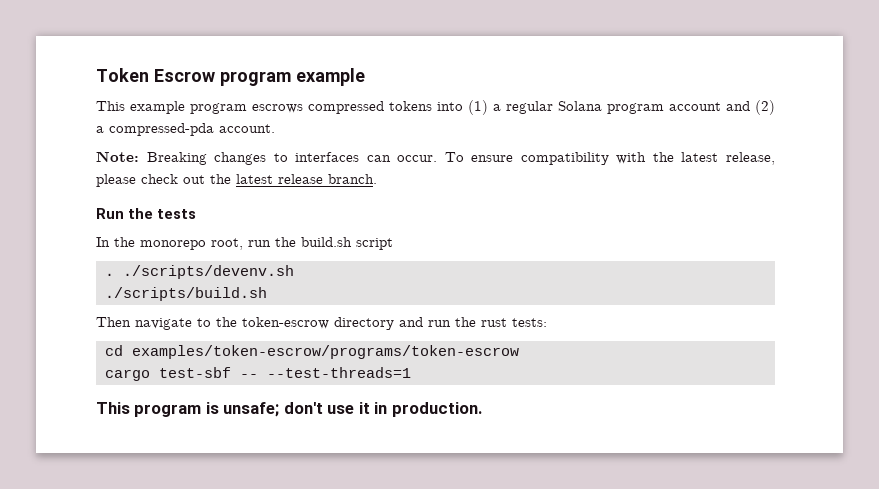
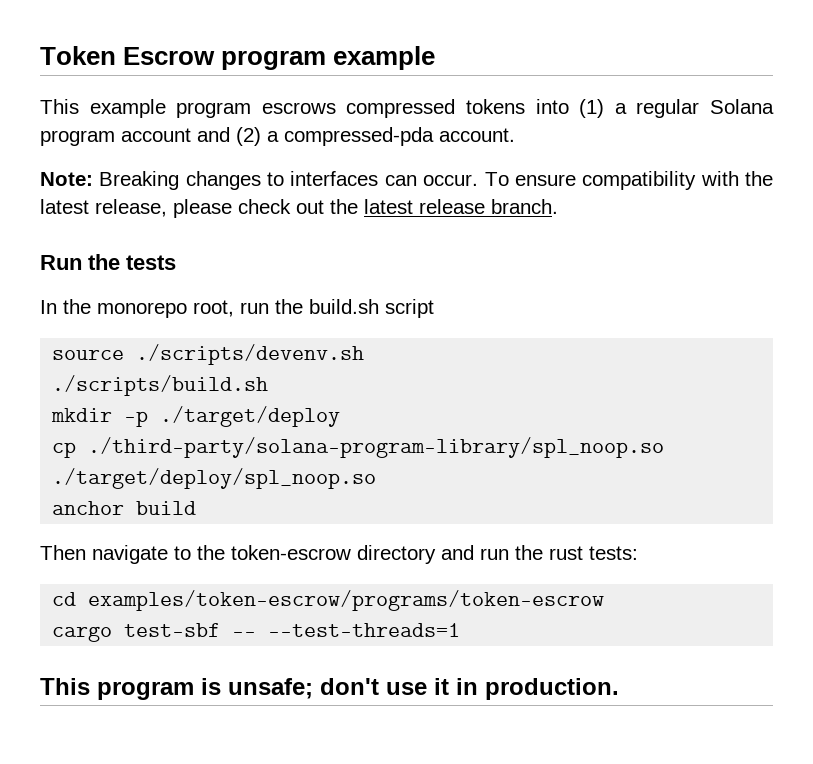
[104,273,114,276] . -> [52,350,125,360] source
(267, 294) none -> [51,406,341,427] [52,437,665,458] [52,468,377,489] [52,501,197,515] // mkdir -p ./target/deploy // cp ./third-party/solana-program-library/spl_noop.so ./target/deploy/spl_noop.so // anchor build

